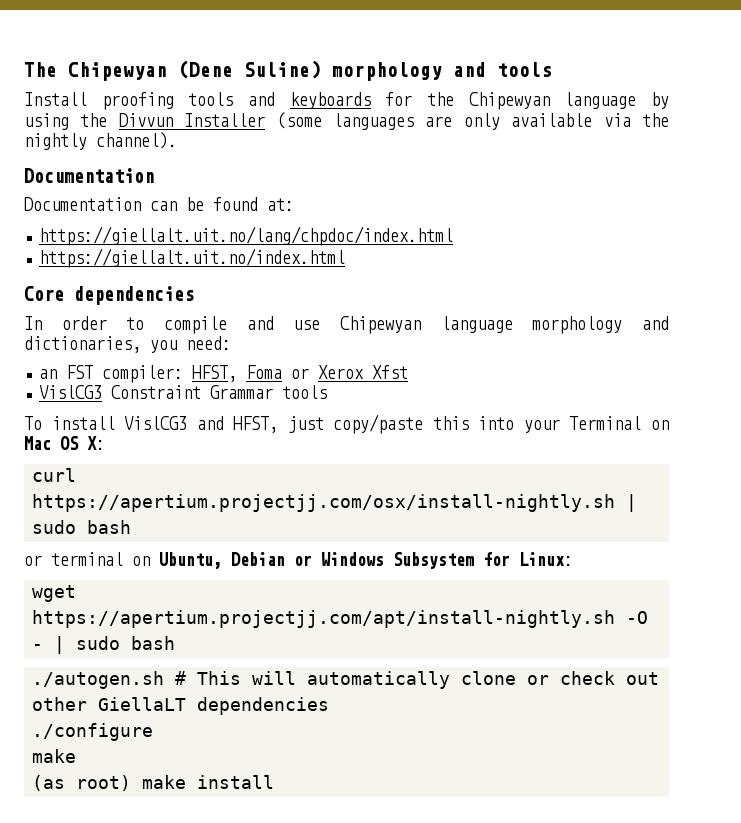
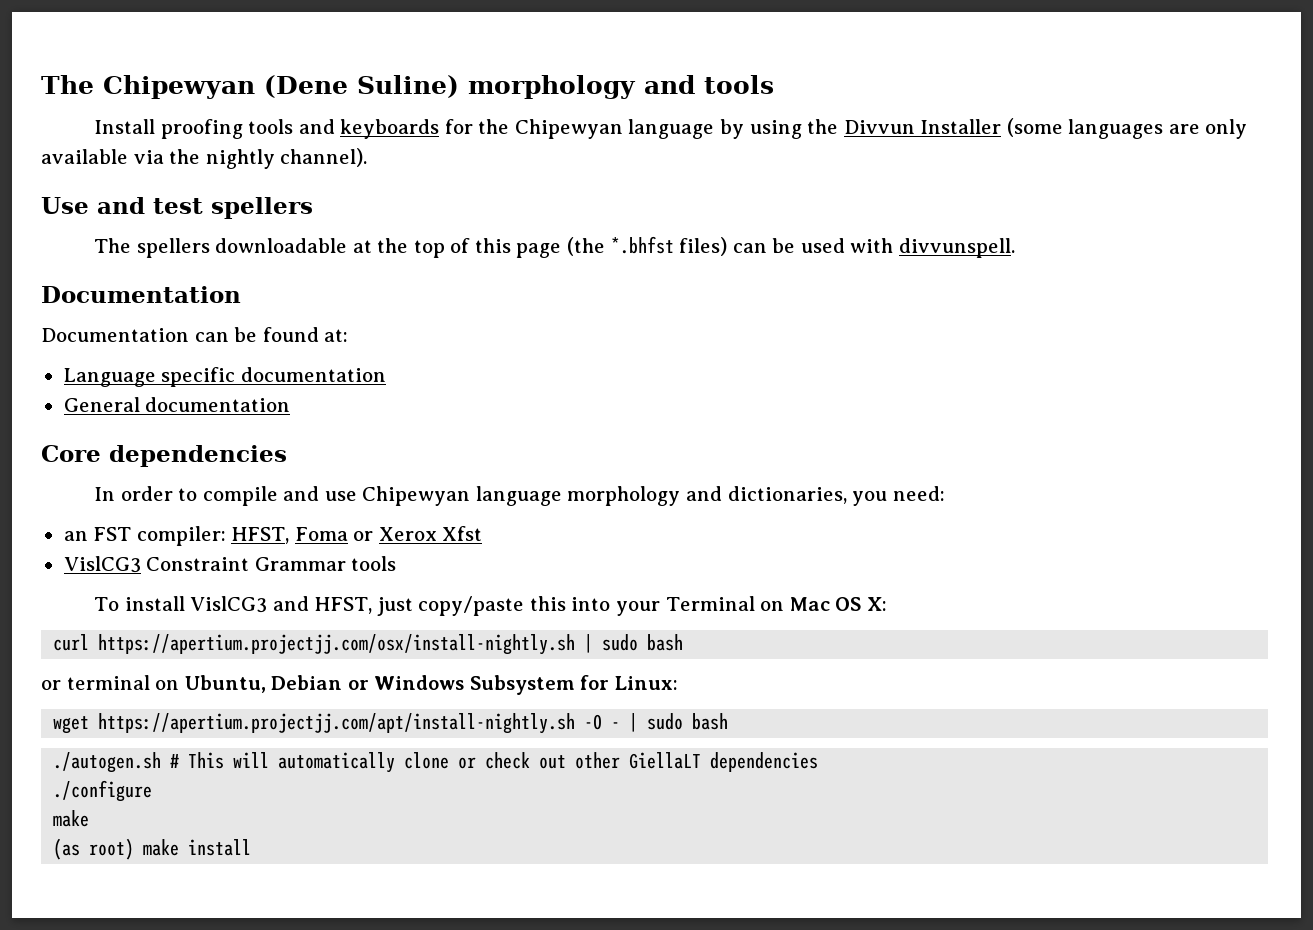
(177, 140) none -> [41,197,313,219] [94,236,1015,258] // Use and test spellers // The spellers downloadable at the top of this page (the *.bhfst files) can be used with divvunspell.
[39,226,454,246] [39,248,346,268] https://giellalt.uit.no/lang/chpdoc/index.html // https://giellalt.uit.no/index.html -> [63,367,386,387] [63,397,291,412] Language specific documentation // General documentation

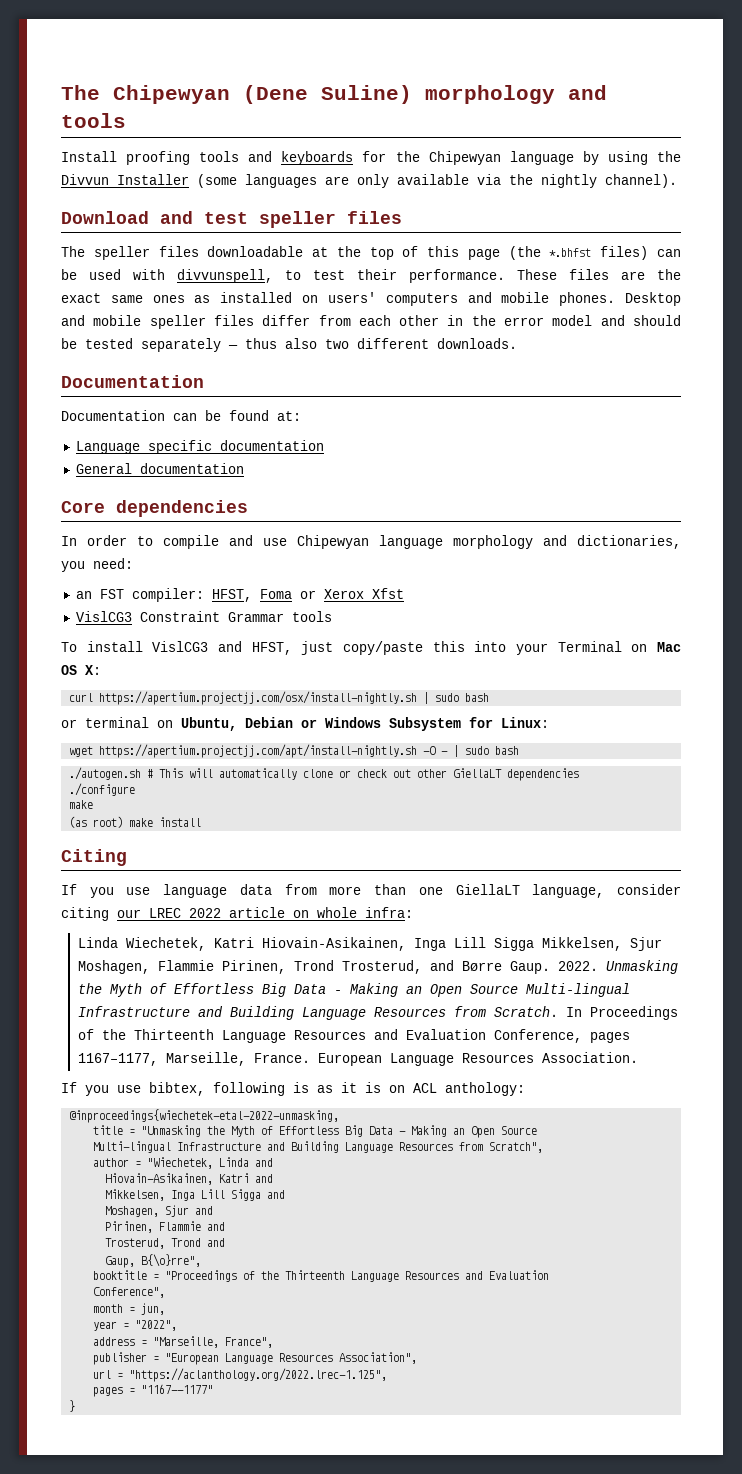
[41,197,89,214] Use -> [61,211,149,224] Download
[211,197,313,219] [94,238,210,258] spellers // The spellers -> [259,211,402,228] [61,246,199,260] speller files // The speller files
[898,238,1015,258] divvunspell. -> [177,269,681,283] [61,292,681,306] [61,315,681,329] [61,338,517,352] divvunspell, to test their performance. These files are the exact same ones as installed on users' computers and mobile phones. Desktop and mobile speller files differ from each other in the error model and should be tested separately — thus also two different downloads.
(252, 847) none -> [61,849,127,866] [61,884,682,898] [61,907,413,921] [77,937,662,951] [77,960,678,974] [77,983,630,997] [77,1006,678,1020] [77,1029,630,1043] [77,1052,638,1066] [61,1082,525,1096] [69,1109,340,1123] [93,1125,538,1138] [93,1141,544,1153] [93,1157,274,1169] [105,1173,274,1185] [105,1189,286,1201] [105,1205,214,1217] [105,1221,226,1233] [105,1238,226,1249] [105,1254,202,1268] [93,1270,550,1282] [93,1287,166,1298] [93,1303,166,1315] [93,1320,178,1331] [93,1336,274,1348] [93,1352,418,1365] [93,1368,388,1382] [93,1384,214,1397] [69,1400,76,1412] // Citing // If you use language data from more than one GiellaLT language, consider citing our LREC 2022 article on whole infra: // Linda Wiechetek, Katri Hiovain-Asikainen, Inga Lill Sigga Mikkelsen, Sjur Moshagen, Flammie Pirinen, Trond Trosterud, and Børre Gaup. 2022. Unmasking the Myth of Effortless Big Data - Making an Open Source Multi-lingual Infrastructure and Building Language Resources from Scratch. In Proceedings of the Thirteenth Language Resources and Evaluation Conference, pages 1167–1177, Marseille, France. European Language Resources Association. // If you use bibtex, following is as it is on ACL anthology: // @inproceedings{wiechetek-etal-2022-unmasking, // title = "Unmasking the Myth of Effortless Big Data - Making an Open Source // Multi-lingual Infrastructure and Building Language Resources from Scratch", // author = "Wiechetek, Linda and // Hiovain-Asikainen, Katri and // Mikkelsen, Inga Lill Sigga and // Moshagen, Sjur and // Pirinen, Flammie and // Trosterud, Trond and // Gaup, B{\o}rre", // booktitle = "Proceedings of the Thirteenth Language Resources and Evaluation // Conference", // month = jun, // year = "2022", // address = "Marseille, France", // publisher = "European Language Resources Association", // url = "https://aclanthology.org/2022.lrec-1.125", // pages = "1167--1177" // }

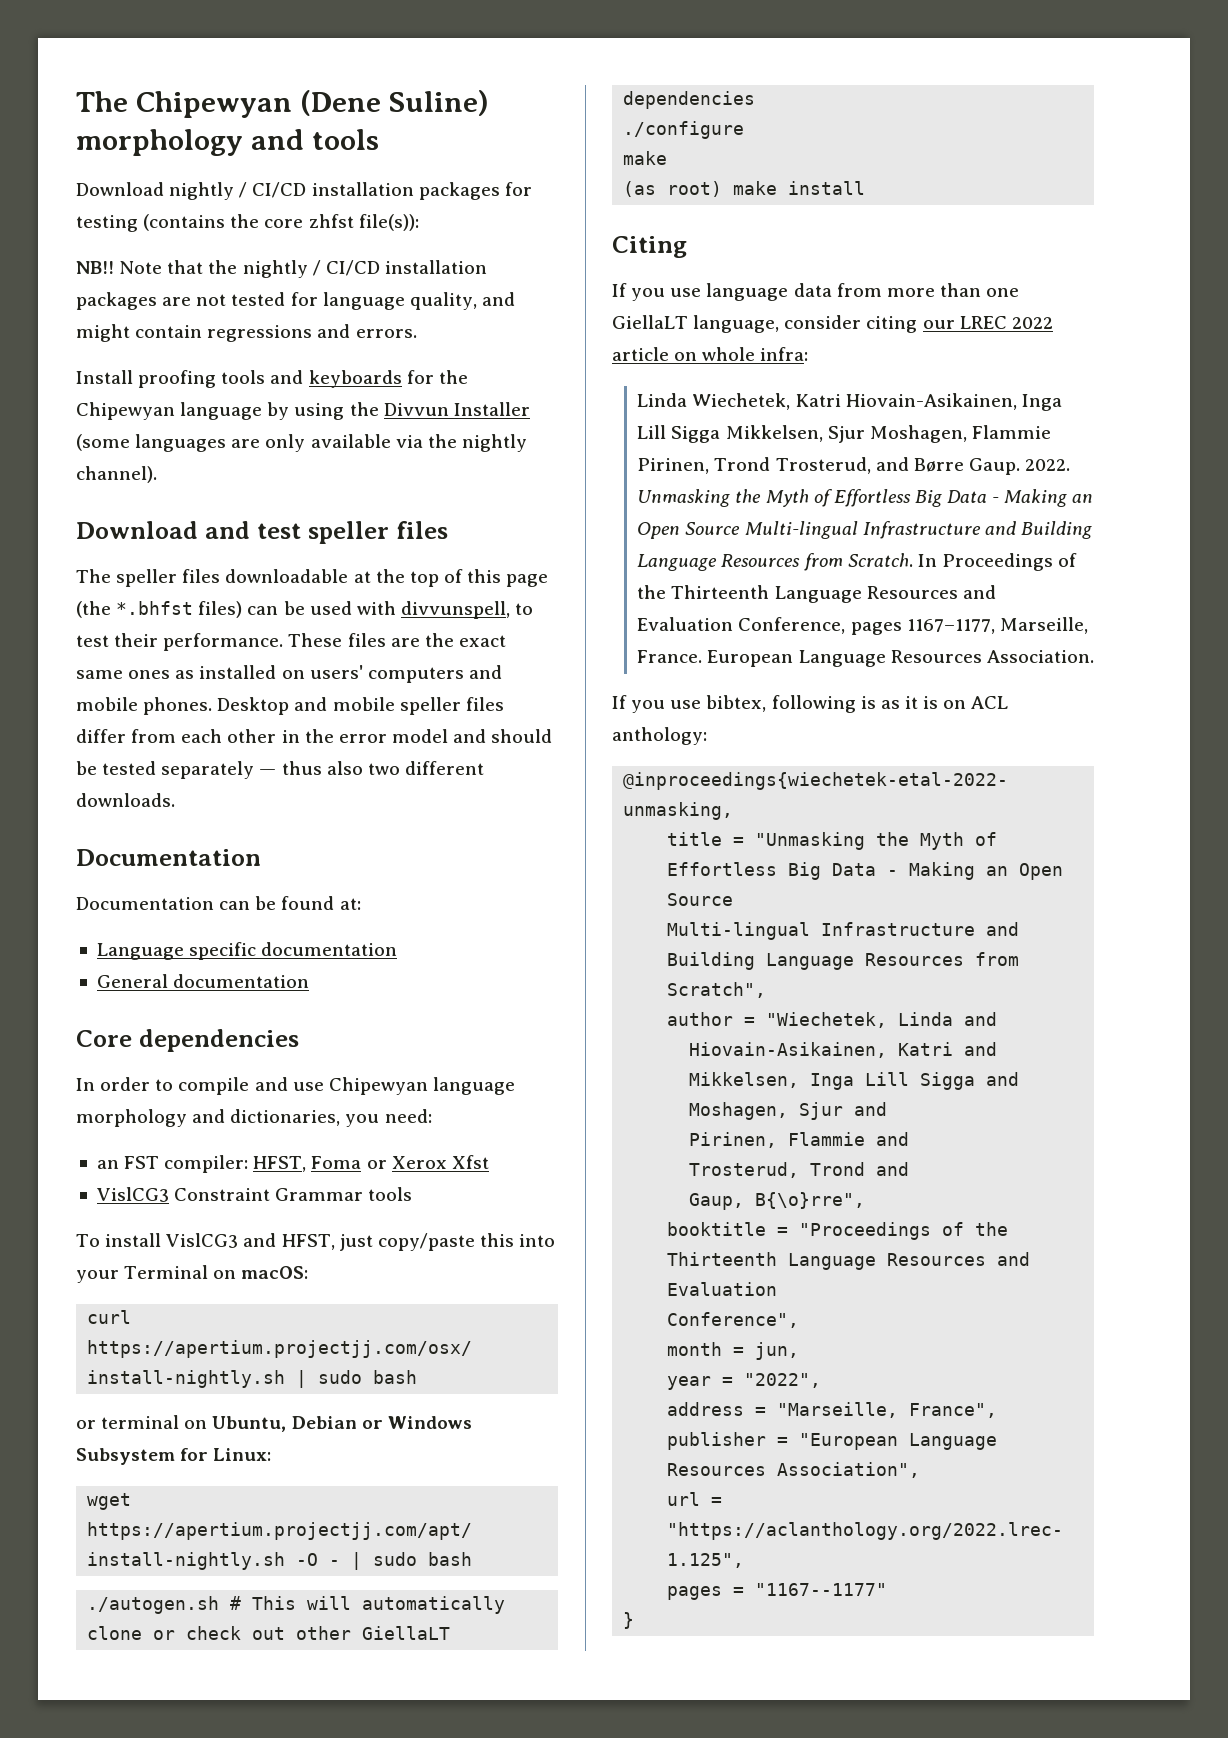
(126, 120) none -> [76,182,532,200] [76,214,419,232] [76,260,487,278] [76,292,515,310] [76,324,417,342] // Download nightly / CI/CD installation packages for testing (contains the core zhfst file(s)): // NB!! Note that the nightly / CI/CD installation packages are not tested for language quality, and might contain regressions and errors.
[657,642,681,652] [61,665,101,675] Mac OS X: -> [241,1266,309,1279] macOS:

